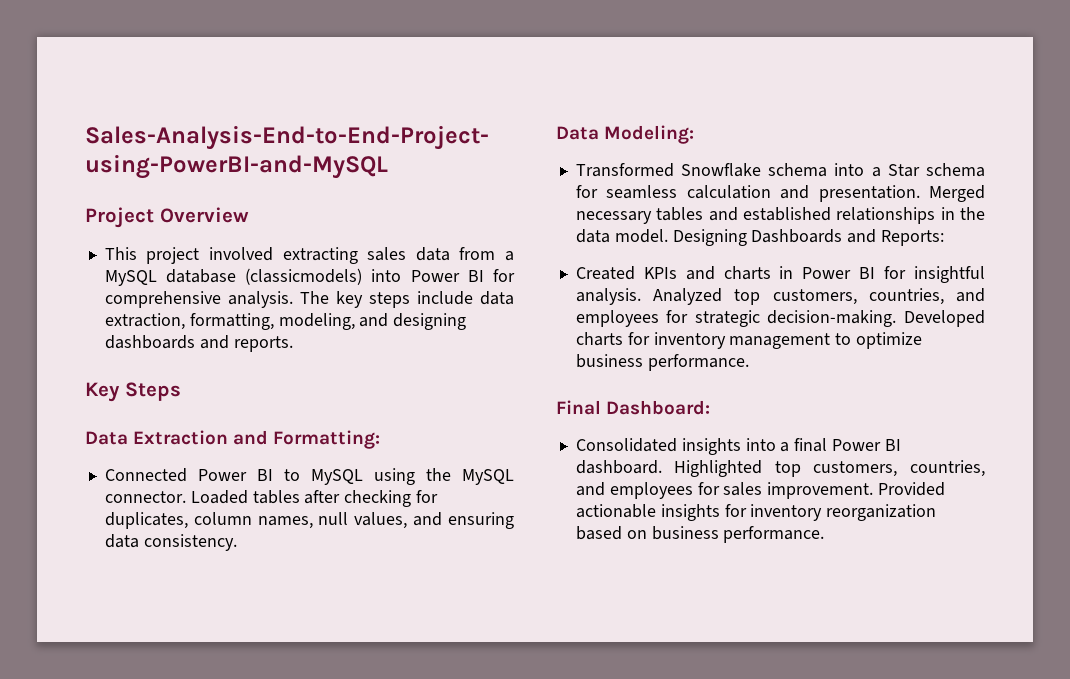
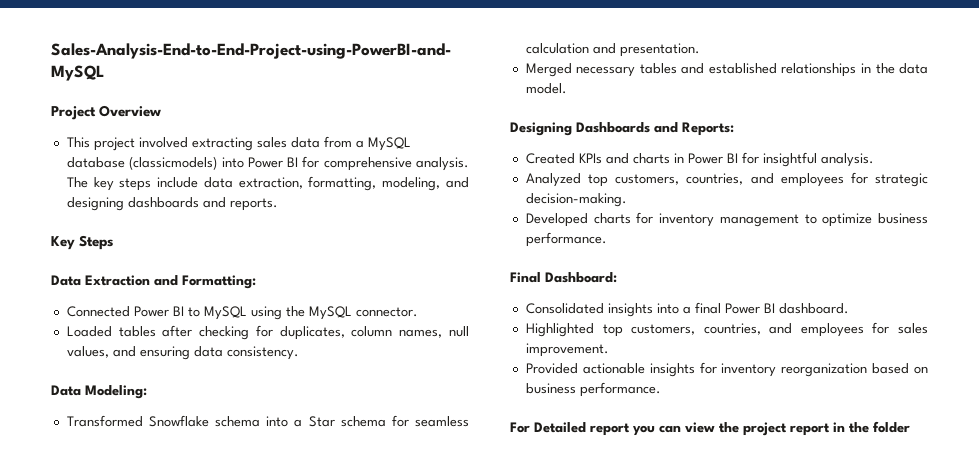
(186, 497) none -> (418, 312) //
(920, 193) none -> (700, 50) //
(668, 236) none -> (567, 88) //
(641, 296) none -> (874, 160) //
(897, 318) none -> (627, 200) //
(662, 467) none -> (849, 308) //
(874, 490) none -> (609, 350) //
(825, 534) none -> [510,421,910,436] // For Detailed report you can view the project report in the folder

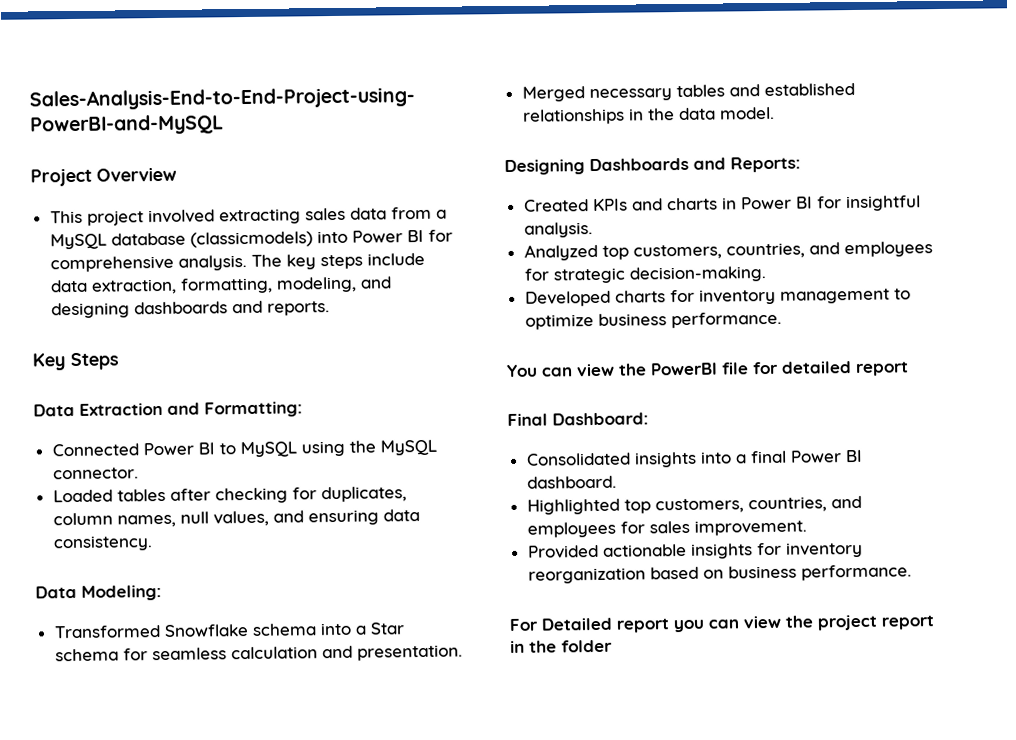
(607, 239) none -> [506,361,909,378] // You can view the PowerBI file for detailed report

